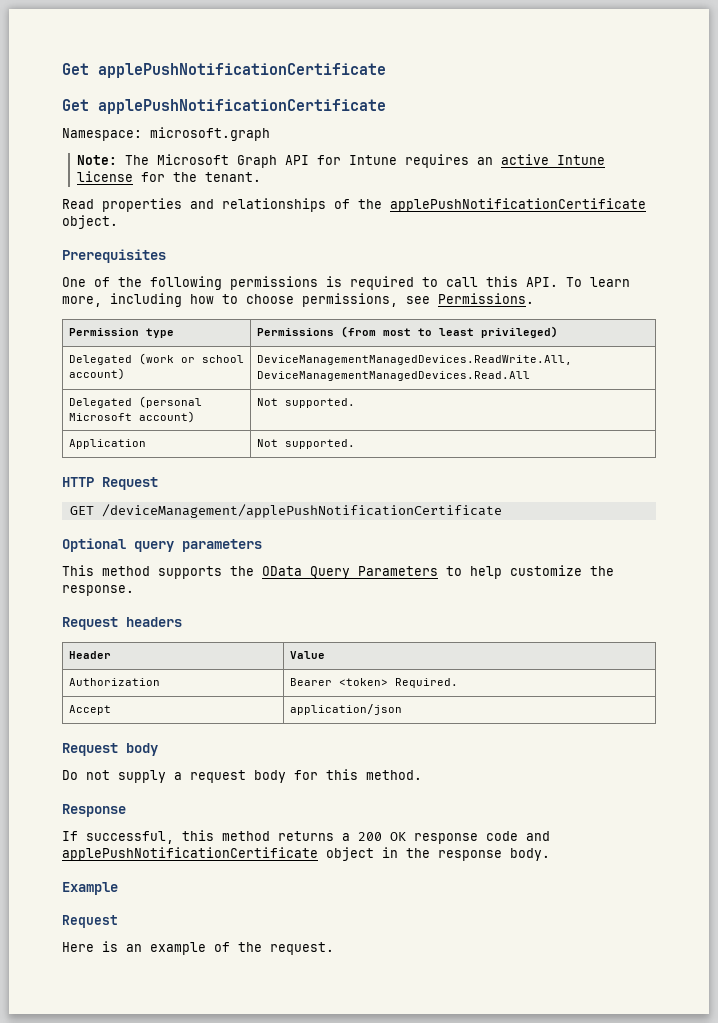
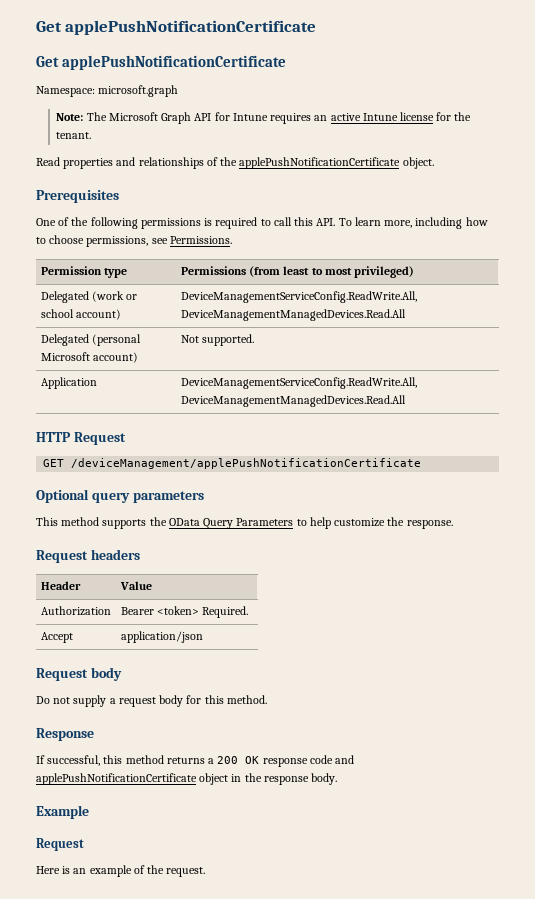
[382,328,474,336] most to least -> [283,266,352,275] least to most
[256,355,572,365] DeviceManagementManagedDevices.ReadWrite.All, -> [180,291,417,303] DeviceManagementServiceConfig.ReadWrite.All,
[256,439,355,449] Not supported. -> [180,377,417,389] [180,395,406,407] DeviceManagementServiceConfig.ReadWrite.All, DeviceManagementManagedDevices.Read.All

